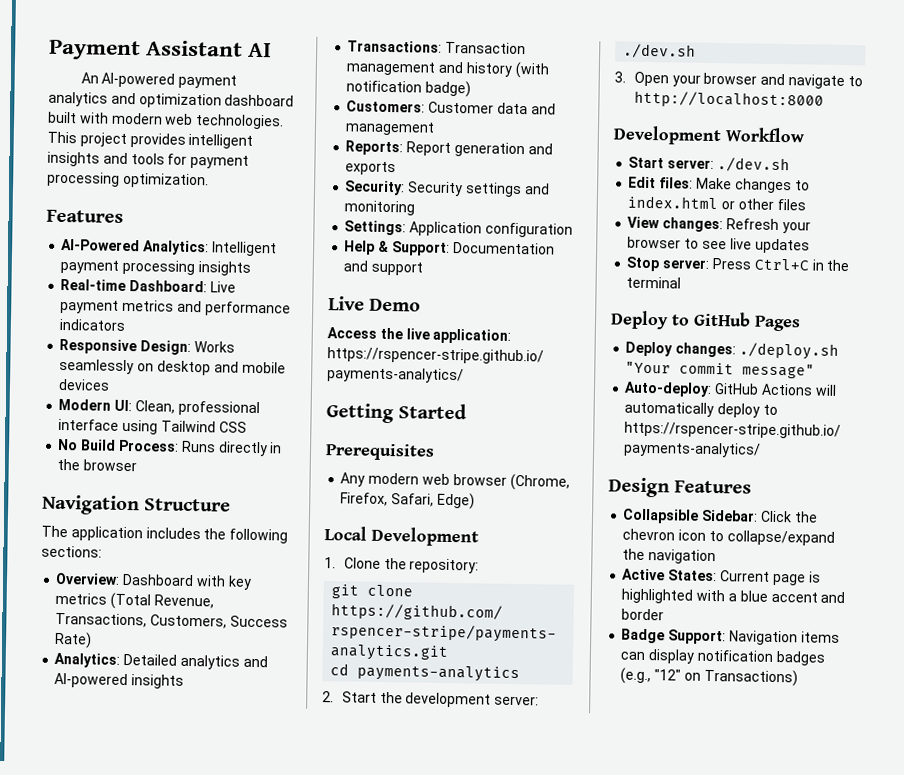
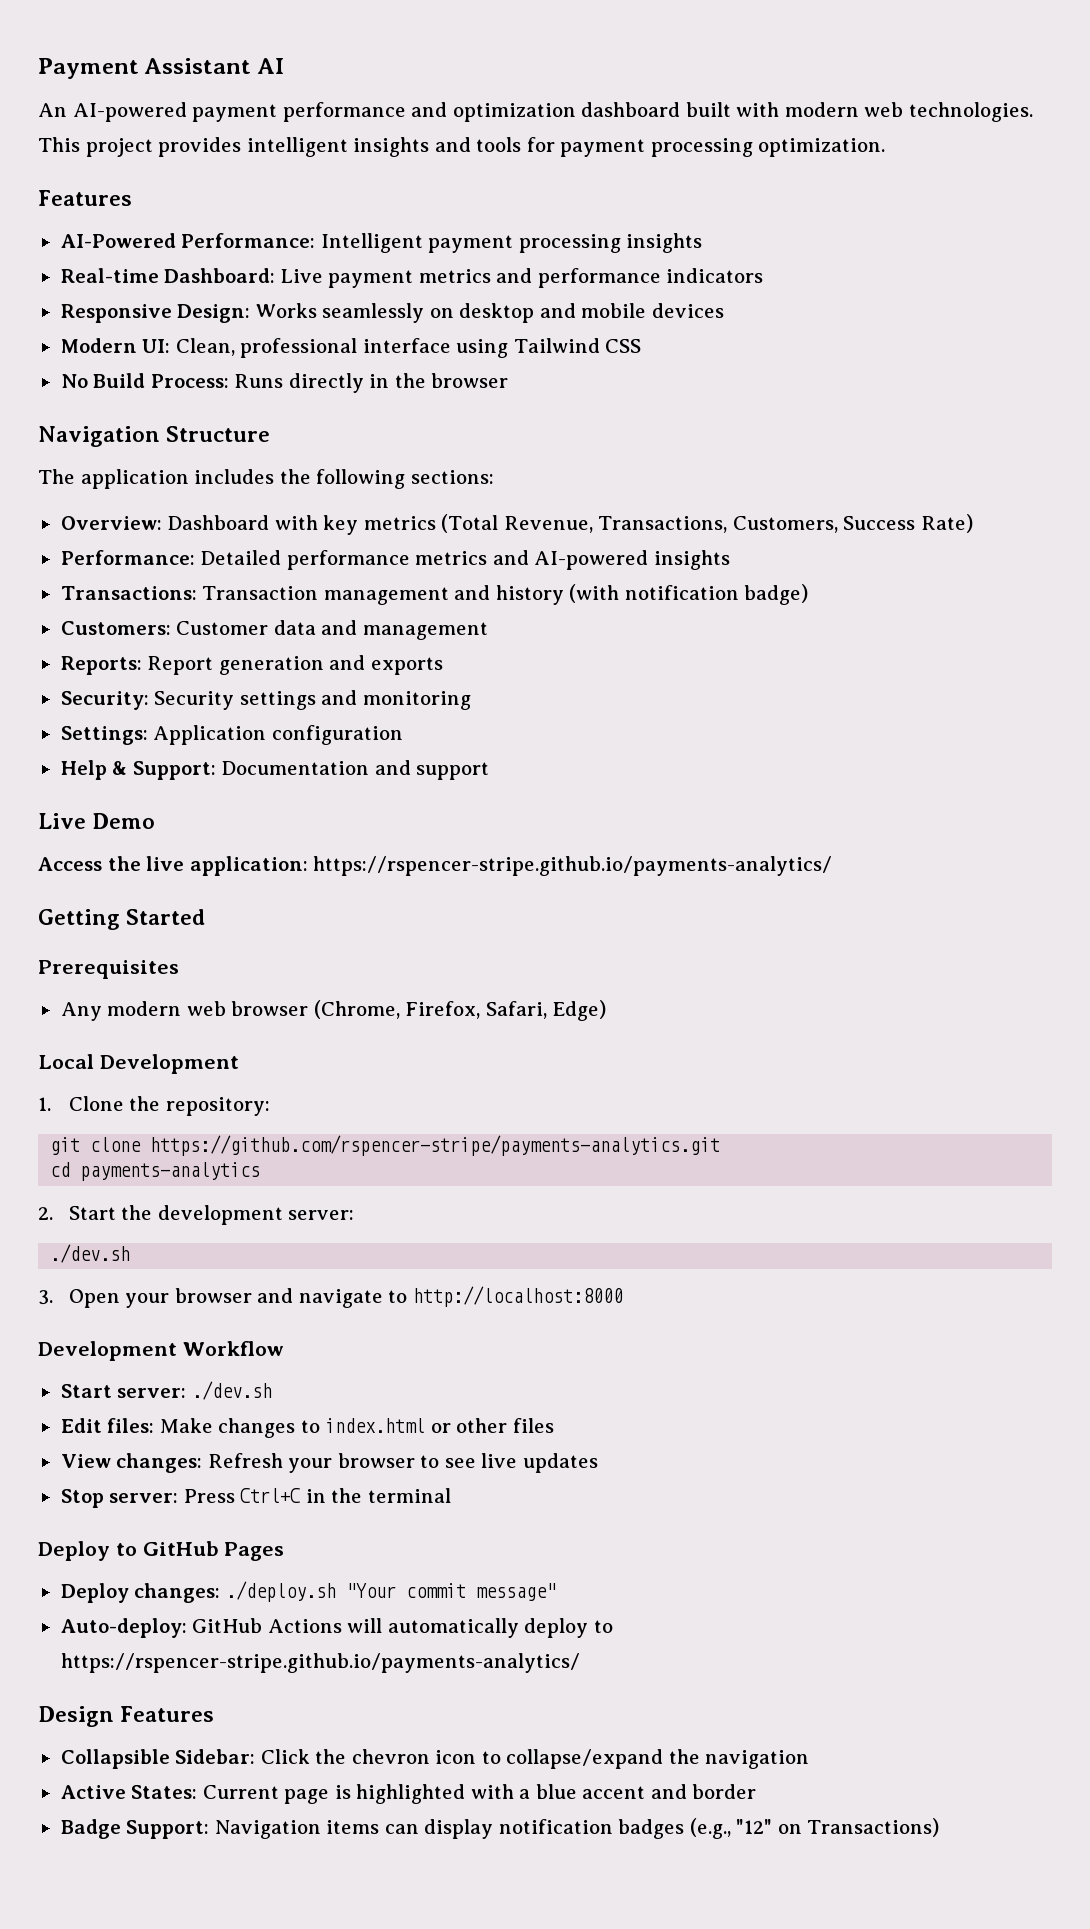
[48,91,108,107] analytics -> [282,102,406,122] performance
[143,240,210,256] Analytics: -> [181,233,316,248] Performance:
[54,652,240,670] Analytics: Detailed analytics -> [60,550,488,570] Performance: Detailed performance metrics

